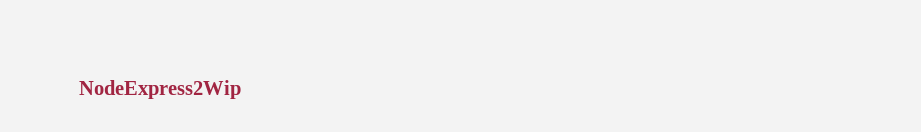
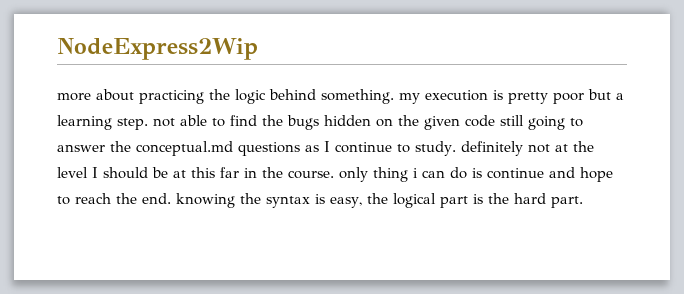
(241, 89) none -> [57,89,624,104] [57,115,583,130] [57,141,594,156] [57,167,613,182] [57,193,583,208] // more about practicing the logic behind something. my execution is pretty poor but a learning step. not able to find the bugs hidden on the given code still going to answer the conceptual.md questions as I continue to study. definitely not at the level I should be at this far in the course. only thing i can do is continue and hope to reach the end. knowing the syntax is easy, the logical part is the hard part.

